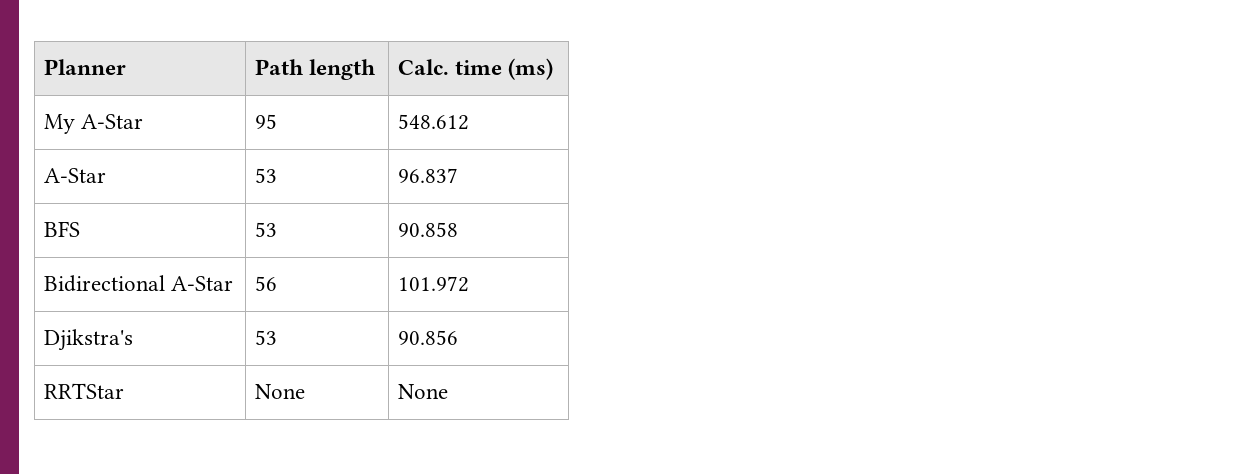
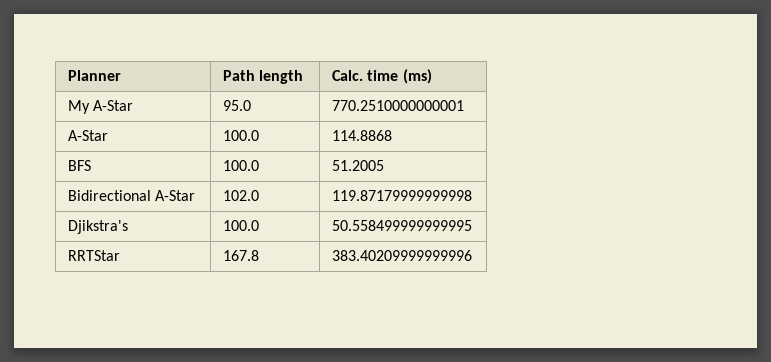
[254,114,277,129] [397,114,469,130] [43,168,106,183] [254,168,277,183] [397,168,458,183] 95 | 548.612 // A-Star | 53 | 96.837 -> [223,100,252,111] [332,100,465,111] [68,130,109,141] [223,130,260,141] [332,130,393,141] 95.0 | 770.2510000000001 // A-Star | 100.0 | 114.8868
[254,222,277,237] [397,222,458,237] 53 | 90.858 -> [223,160,260,171] [332,160,385,171] 100.0 | 51.2005
[254,276,277,291] [397,276,469,292] 56 | 101.972 -> [223,190,260,201] [332,190,473,201] 102.0 | 119.87179999999998
[254,330,277,345] [397,330,458,345] 53 | 90.856 -> [223,220,260,231] [332,220,473,231] 100.0 | 50.558499999999995
[254,384,305,399] [397,384,448,399] None | None -> [223,250,260,261] [332,250,473,261] 167.8 | 383.40209999999996

